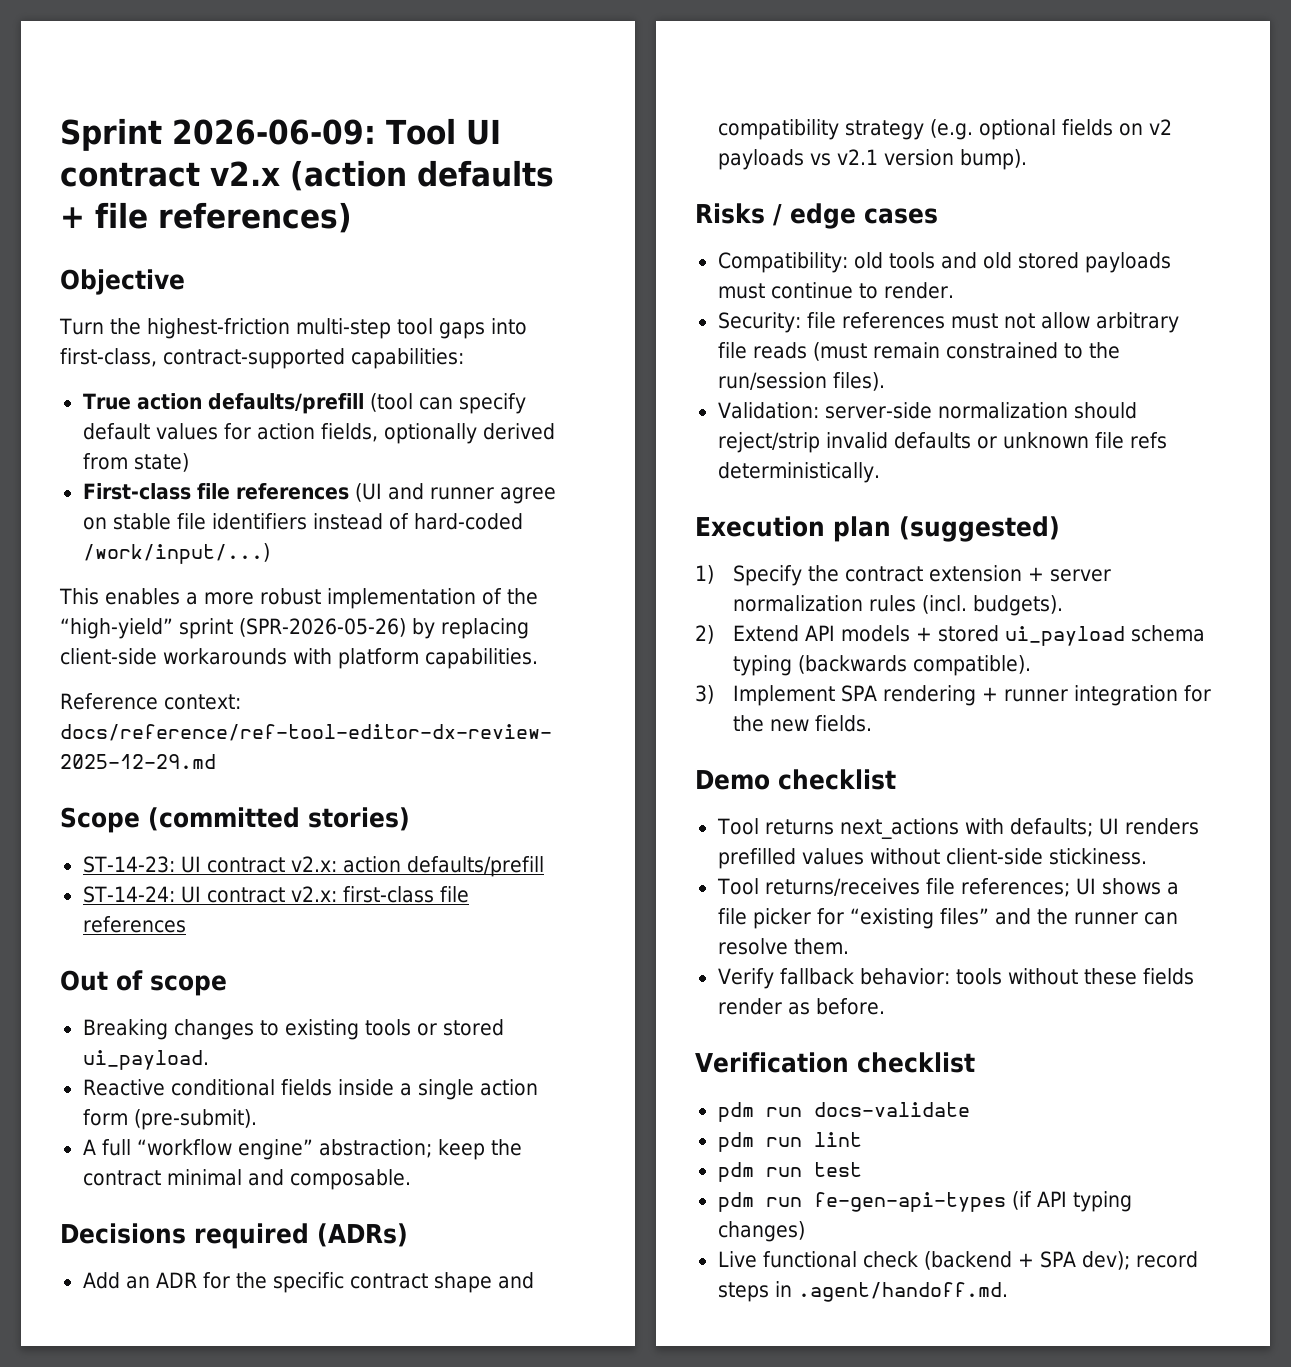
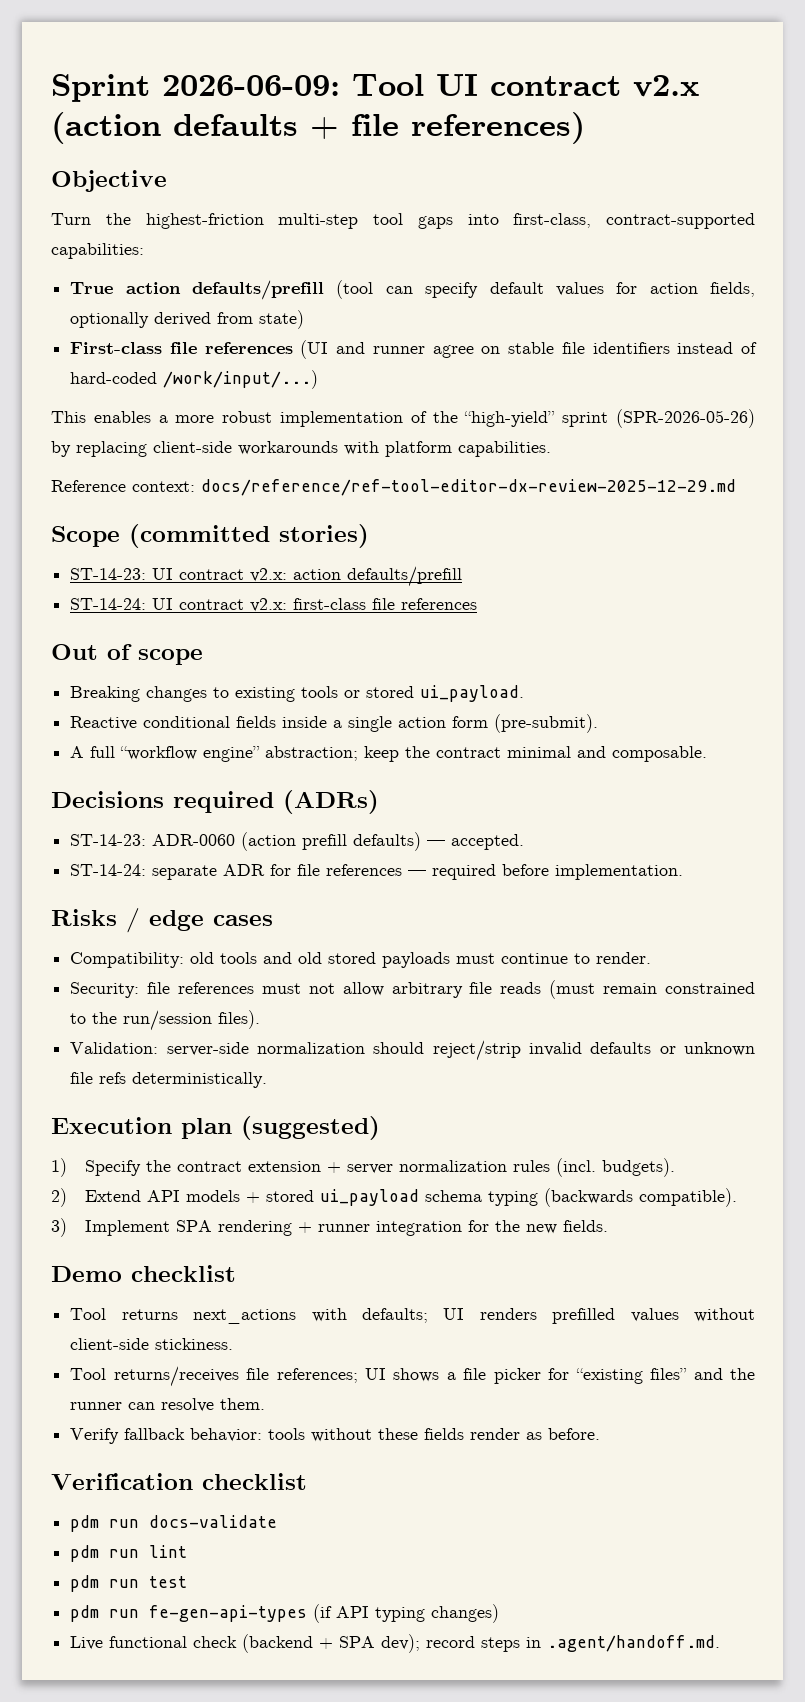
[82,1272,534,1293] [717,119,1172,140] [717,149,1027,170] Add an ADR for the specific contract shape and compatibility strategy (e.g. optional fields on v2 payloads vs v2.1 version bump). -> [70,832,525,851] [70,864,684,880] ST-14-23: ADR-0060 (action prefill defaults) — accepted. // ST-14-24: separate ADR for file references — required before implementation.

